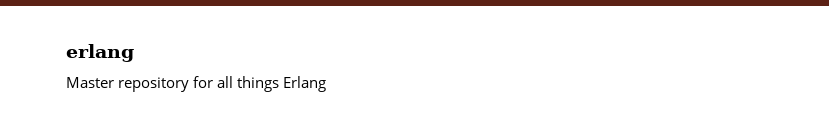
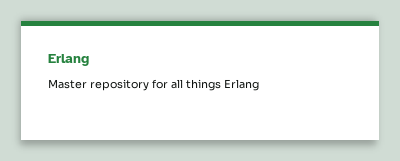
[66,44,134,62] erlang -> [48,54,89,66] Erlang

